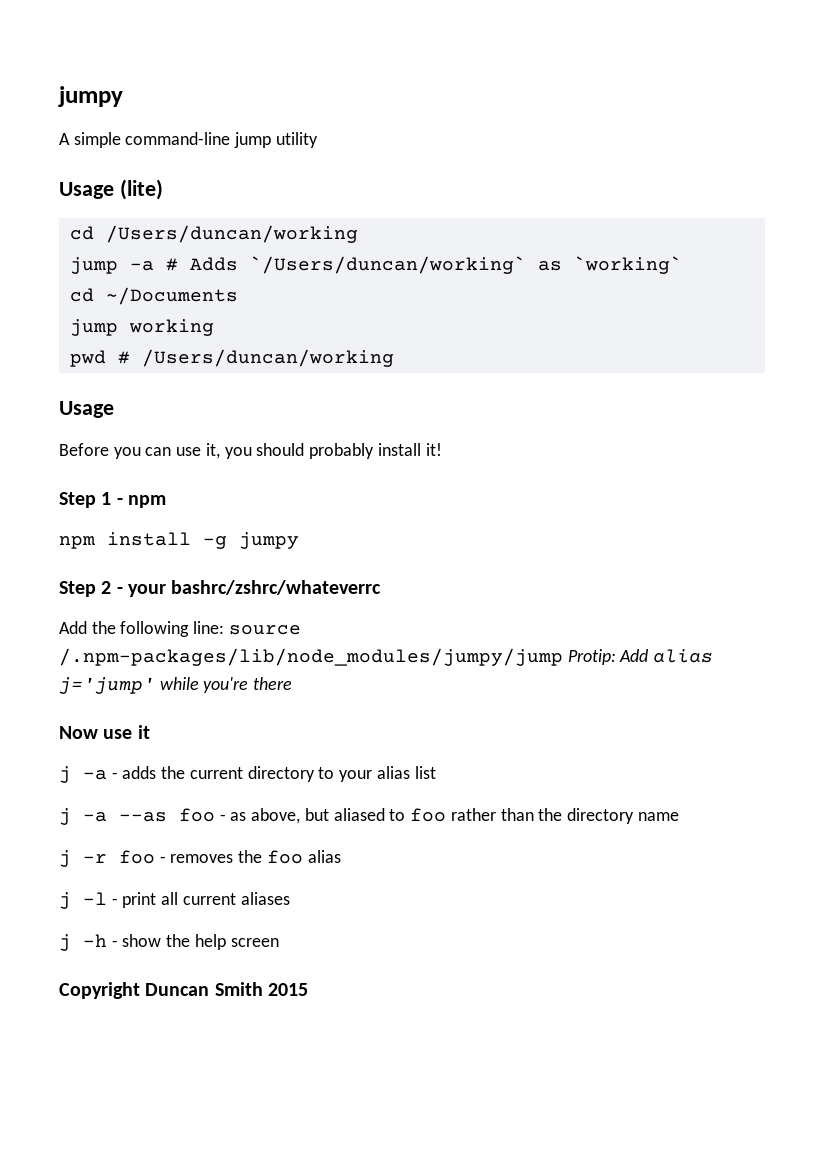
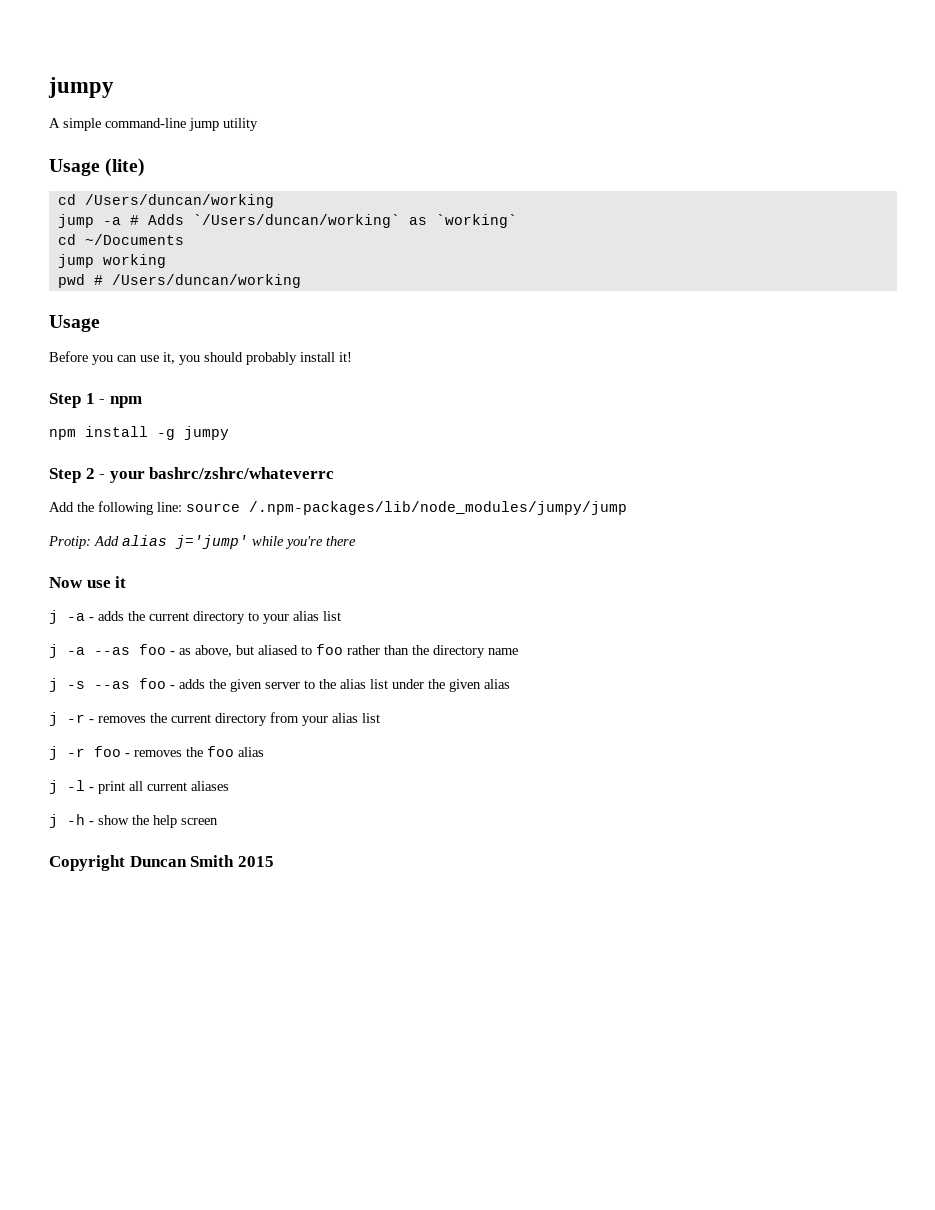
(563, 657) none -> (627, 508) //
(679, 816) none -> [49,678,510,692] [49,712,380,726] // j -s --as foo - adds the given server to the alias list under the given alias // j -r - removes the current directory from your alias list

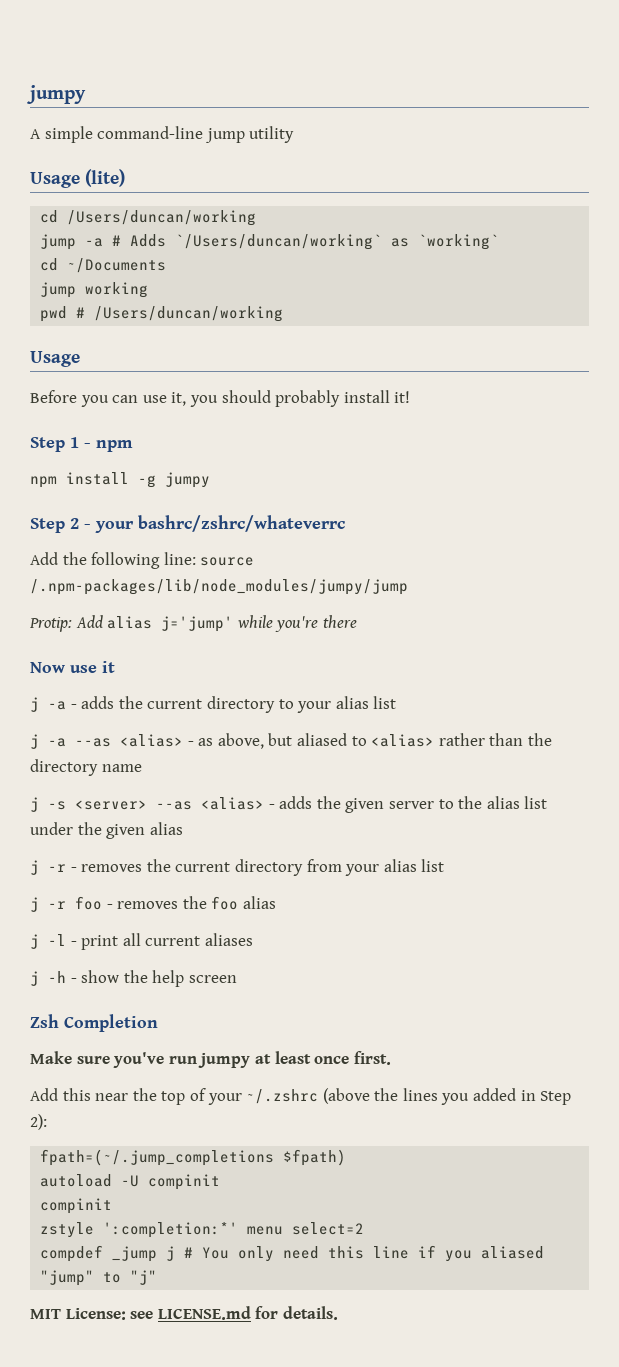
[139,644,166,655] foo -> [120,734,183,747] <alias>
[316,644,343,655] foo -> [371,734,435,747] <alias>
[94,678,166,689] --as foo -> [75,797,264,810] <server> --as <alias>
[49,855,274,871] Copyright Duncan Smith 2015 -> [30,1014,158,1032] [30,1051,391,1068] [30,1088,572,1105] [30,1114,47,1130] [40,1149,347,1166] [40,1174,221,1190] [40,1198,113,1214] [40,1222,365,1238] [40,1245,545,1262] [40,1270,158,1286] [30,1306,338,1320] Zsh Completion // Make sure you've run jumpy at least once first. // Add this near the top of your ~/.zshrc (above the lines you added in Step 2): // fpath=(~/.jump_completions $fpath) // autoload -U compinit // compinit // zstyle ':completion:*' menu select=2 // compdef _jump j # You only need this line if you aliased "jump" to "j" // MIT License: see LICENSE.md for details.

